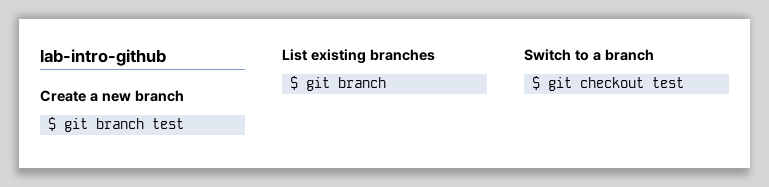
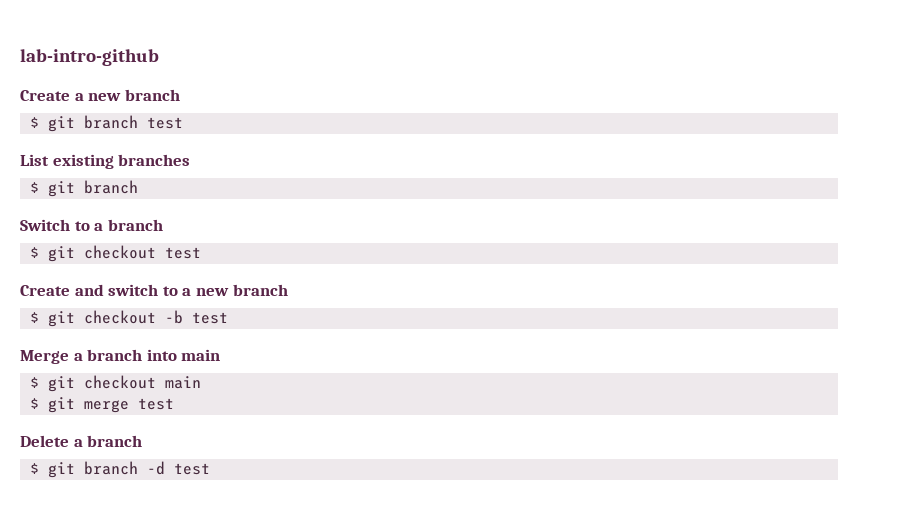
(685, 82) none -> [20,284,288,296] [29,310,228,327] [20,349,221,364] [29,375,201,392] [29,397,174,413] [20,435,143,447] [29,461,210,478] // Create and switch to a new branch // $ git checkout -b test // Merge a branch into main // $ git checkout main // $ git merge test // Delete a branch // $ git branch -d test

